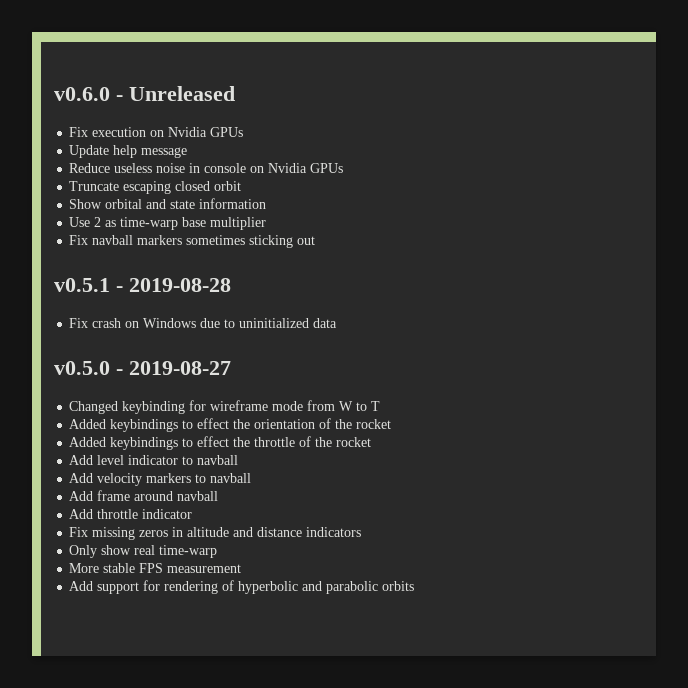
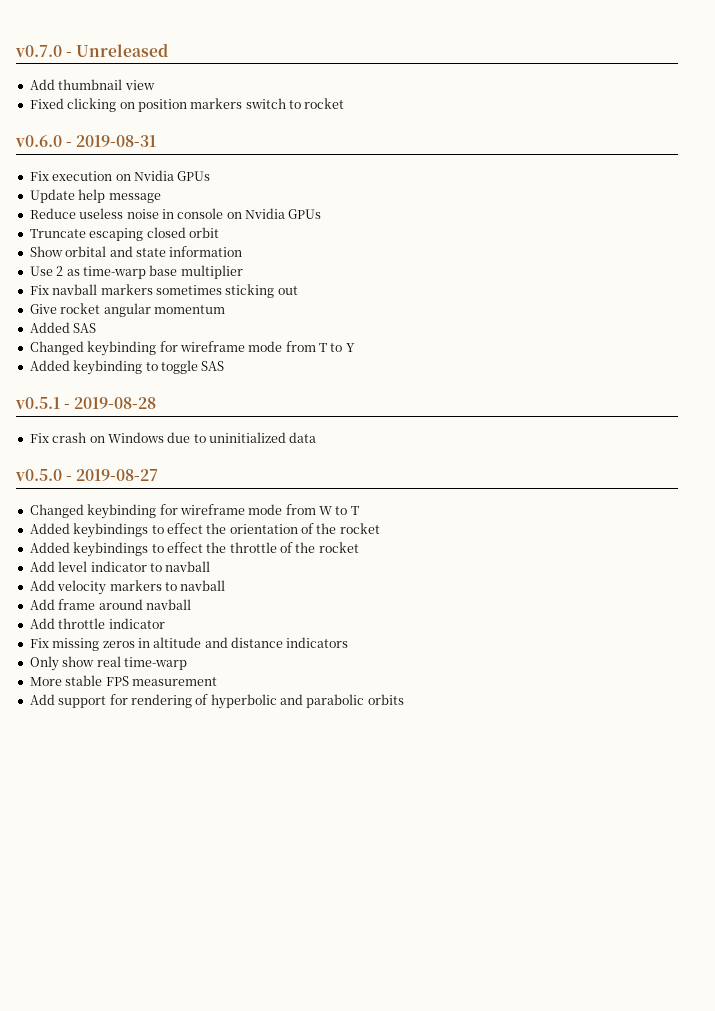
(54, 94) none -> [15,43,169,57] [29,79,155,90] [29,98,345,112] v0.7.0 - Unreleased // Add thumbnail view // Fixed clicking on position markers switch to rocket //
[129,86,235,101] Unreleased -> [76,135,157,147] 2019-08-31
(316, 240) none -> [29,303,225,317] [29,322,97,333] [29,341,355,356] [29,360,225,375] // Give rocket angular momentum // Added SAS // Changed keybinding for wireframe mode from T to Y // Added keybinding to toggle SAS

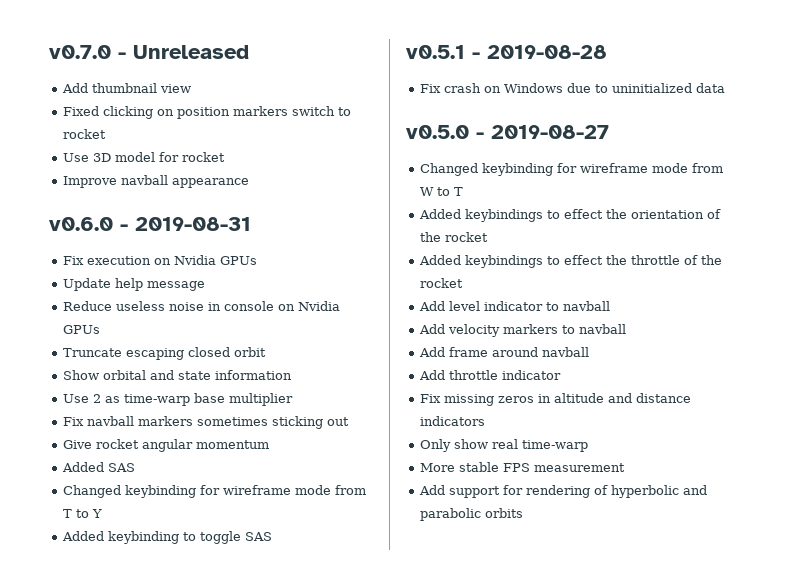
(345, 103) none -> [63,152,226,162] [63,175,250,188] // Use 3D model for rocket // Improve navball appearance

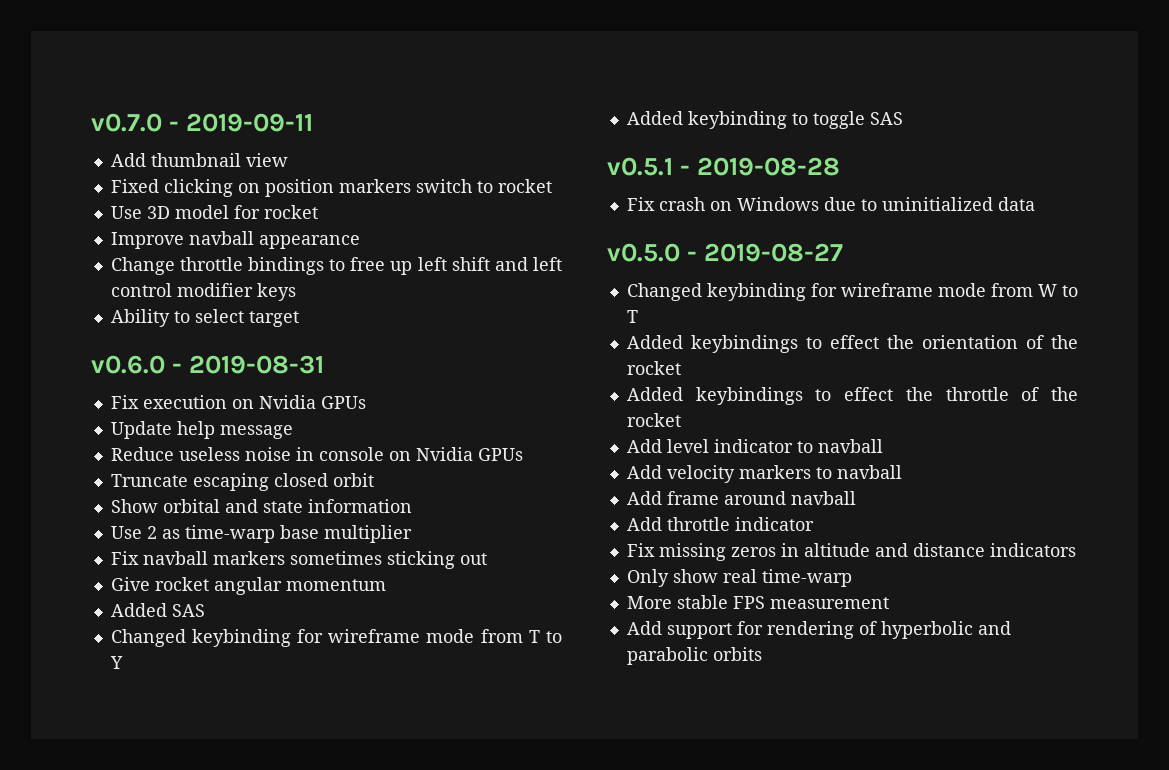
[133,45,249,59] Unreleased -> [186,113,314,132] 2019-09-11
(250, 183) none -> [110,257,562,275] [110,283,296,301] [110,309,299,327] // Change throttle bindings to free up left shift and left control modifier keys // Ability to select target

